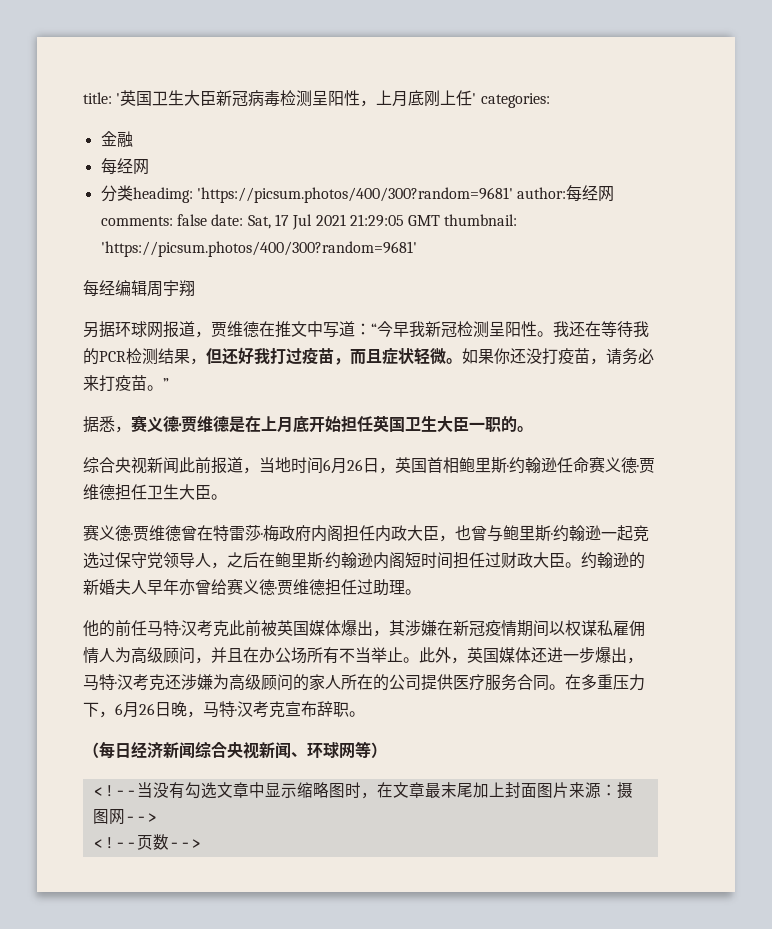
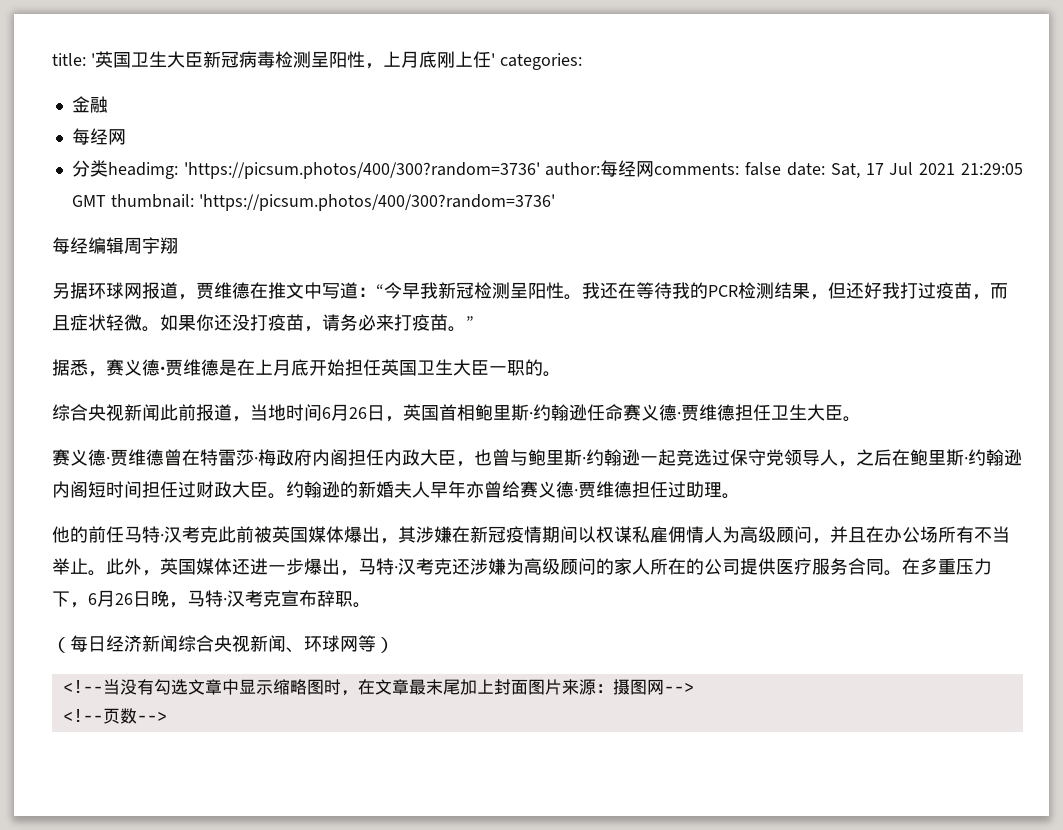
[196,187,513,203] 'https://picsum.photos/400/300?random=9681' -> [183,162,540,179] 'https://picsum.photos/400/300?random=3736'
[100,241,417,257] 'https://picsum.photos/400/300?random=9681' -> [198,194,555,211] 'https://picsum.photos/400/300?random=3736'

